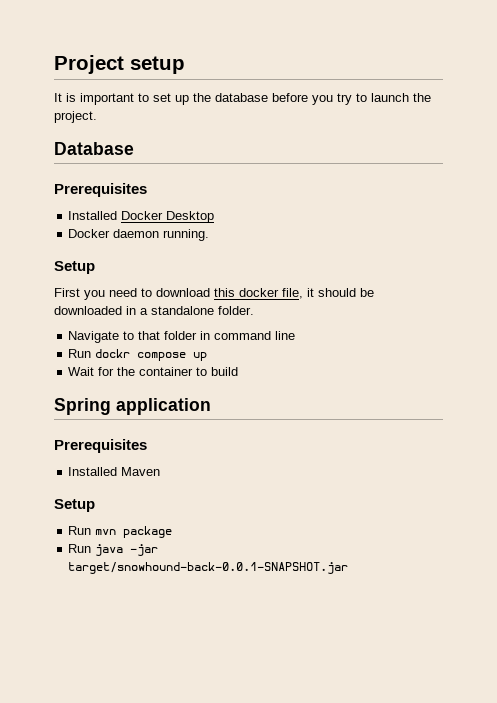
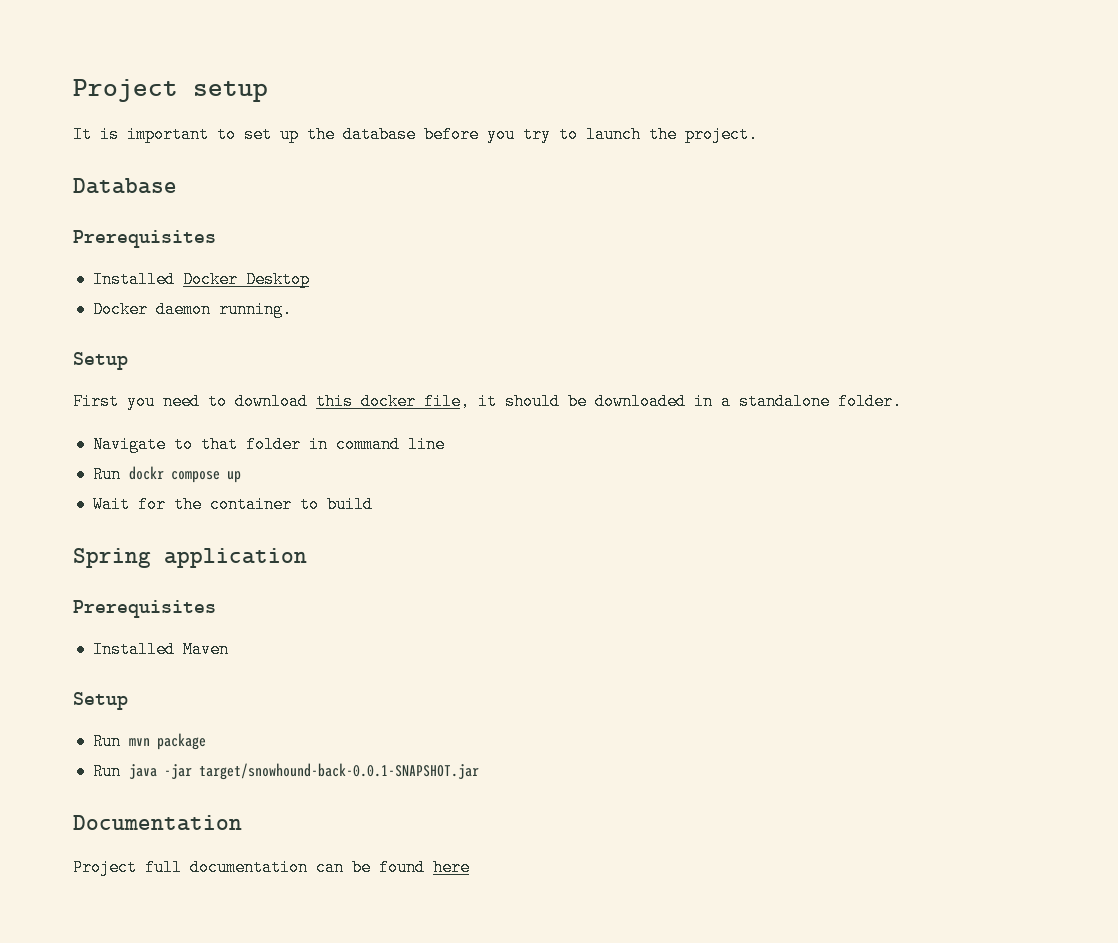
(349, 568) none -> [73,815,242,831] [73,859,470,876] // Documentation // Project full documentation can be found here

